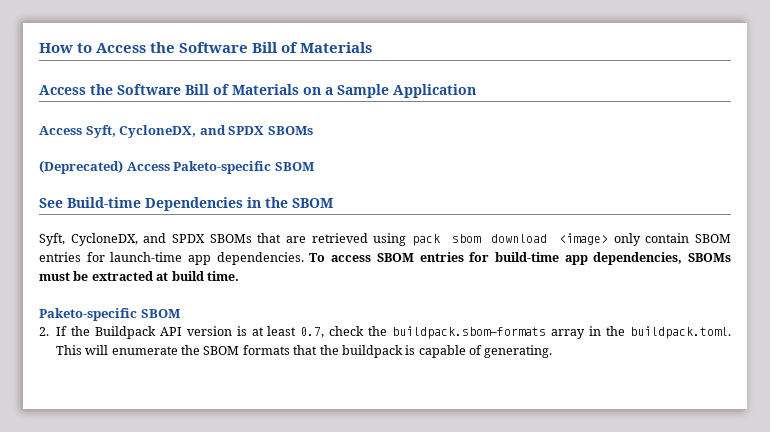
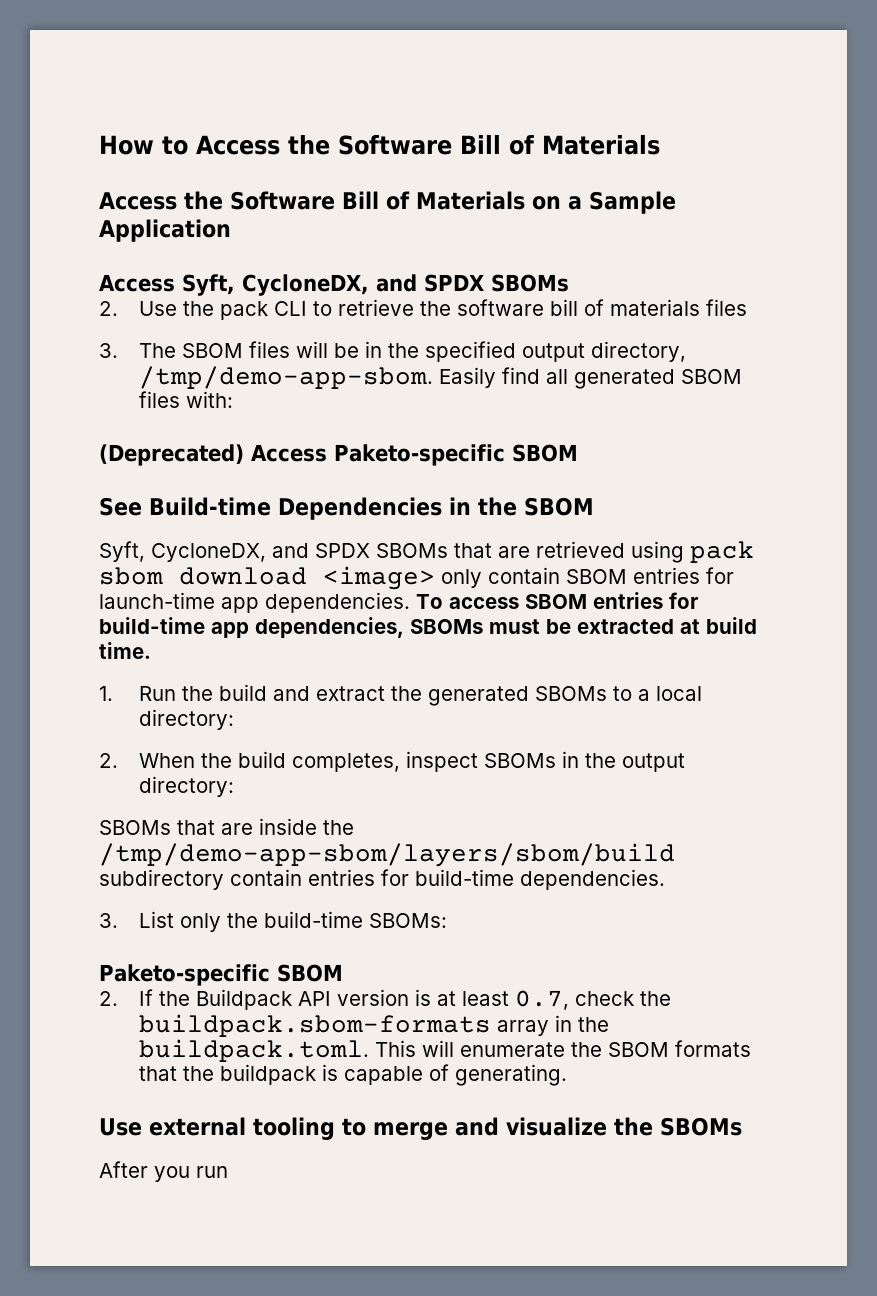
(313, 130) none -> [99,299,747,320] [99,341,686,362] [138,366,742,389] [138,391,233,408] // 2. Use the pack CLI to retrieve the software bill of materials files // 3. The SBOM files will be in the specified output directory, /tmp/demo-app-sbom. Easily find all generated SBOM files with:
(239, 276) none -> [99,684,702,706] [138,709,234,730] [99,751,685,772] [138,776,234,797] [99,818,354,835] [99,843,675,867] [99,869,665,890] [99,911,447,932] // 1. Run the build and extract the generated SBOMs to a local directory: // 2. When the build completes, inspect SBOMs in the output directory: // SBOMs that are inside the /tmp/demo-app-sbom/layers/sbom/build subdirectory contain entries for build-time dependencies. // 3. List only the build-time SBOMs:
(553, 351) none -> [99,1117,742,1140] [99,1161,228,1182] // Use external tooling to merge and visualize the SBOMs // After you run

